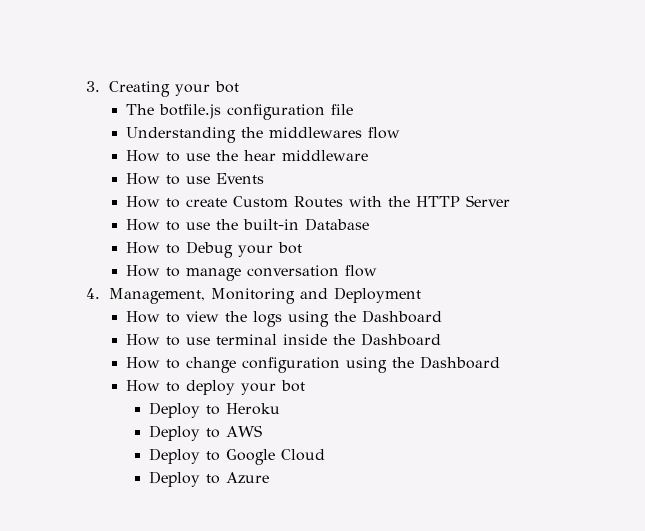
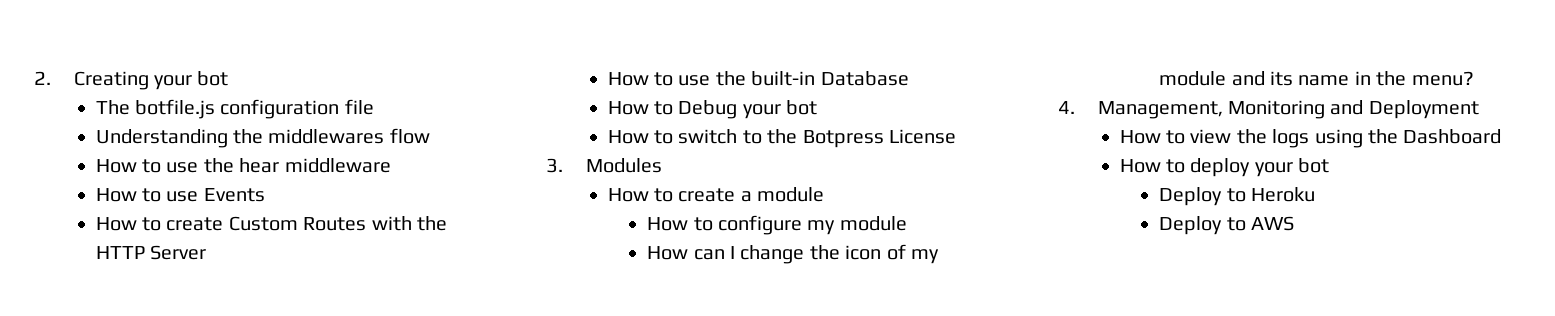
[86,81,100,92] 3. -> [34,71,51,85] 2.
[186,265,378,281] manage conversation flow -> [678,129,956,148] [546,158,662,173] [607,187,825,202] [647,215,907,235] [647,244,939,264] [1159,71,1474,86] switch to the Botpress License // 3. Modules // How to create a module // How to configure my module // How can I change the icon of my module and its name in the menu?
[126,333,442,346] [126,356,501,373] // How to use terminal inside the Dashboard // How to change configuration using the Dashboard -> (1502, 136) none
[149,448,326,465] [149,471,270,487] // Deploy to Google Cloud // Deploy to Azure -> (1294, 223) none

